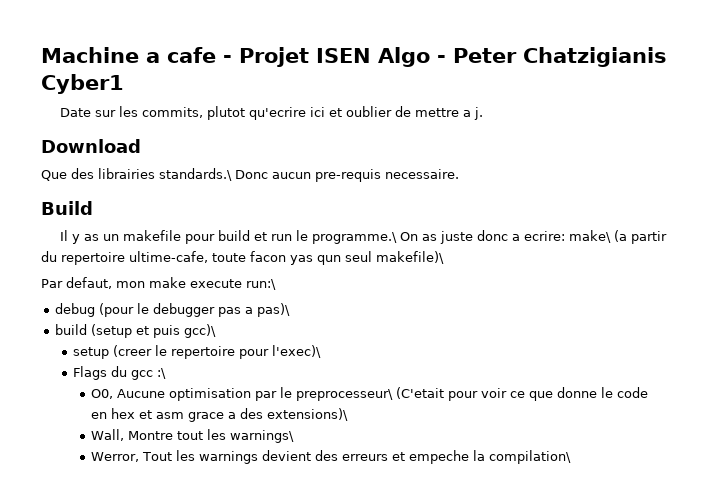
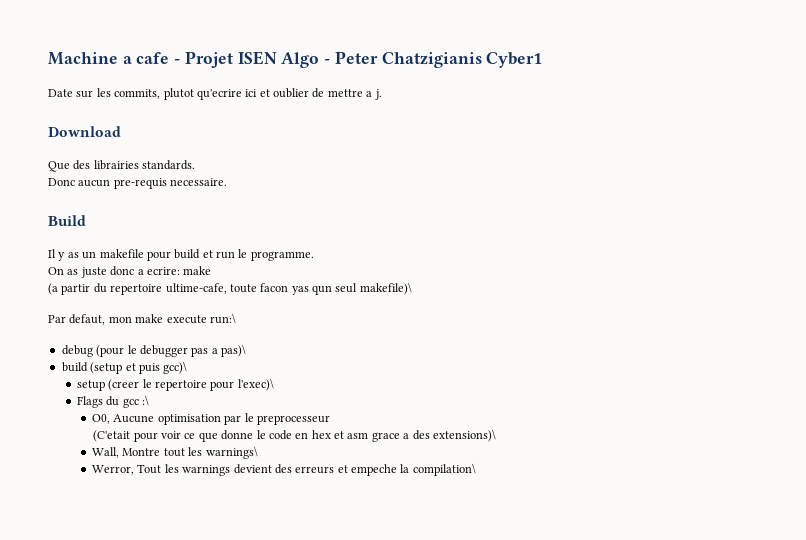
[159,168,232,181] standards.\ -> [142,160,196,170] standards. //
[311,232,397,244] programme.\ -> [250,251,314,261] programme. //
[568,230,611,243] make\ -> [183,266,212,275] make //
[296,389,394,401] preprocesseur\ -> [256,415,330,425] preprocesseur //

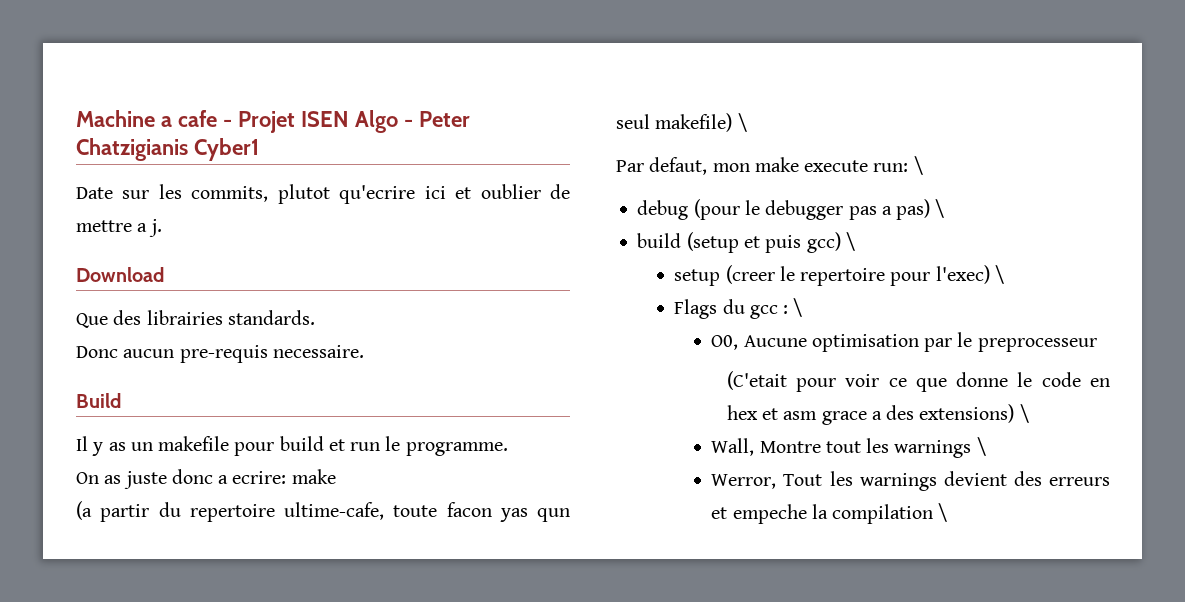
[359,282,412,295] makefile)\ -> [655,113,747,132] makefile) \
[209,313,236,324] run:\ -> [873,156,923,175] run: \
[221,344,246,357] pas)\ -> [896,199,945,220] pas) \
[163,361,188,374] gcc)\ -> [806,232,855,253] gcc) \
[237,378,274,391] l'exec)\ -> [935,265,1004,284] l'exec) \
[141,395,149,406] :\ -> [783,298,803,317] : \
[432,429,496,442] extensions)\ -> [919,404,1029,423] extensions) \
[205,446,258,459] warnings\ -> [894,437,986,458] warnings \
[412,463,476,476] compilation\ -> [832,503,948,524] compilation \

